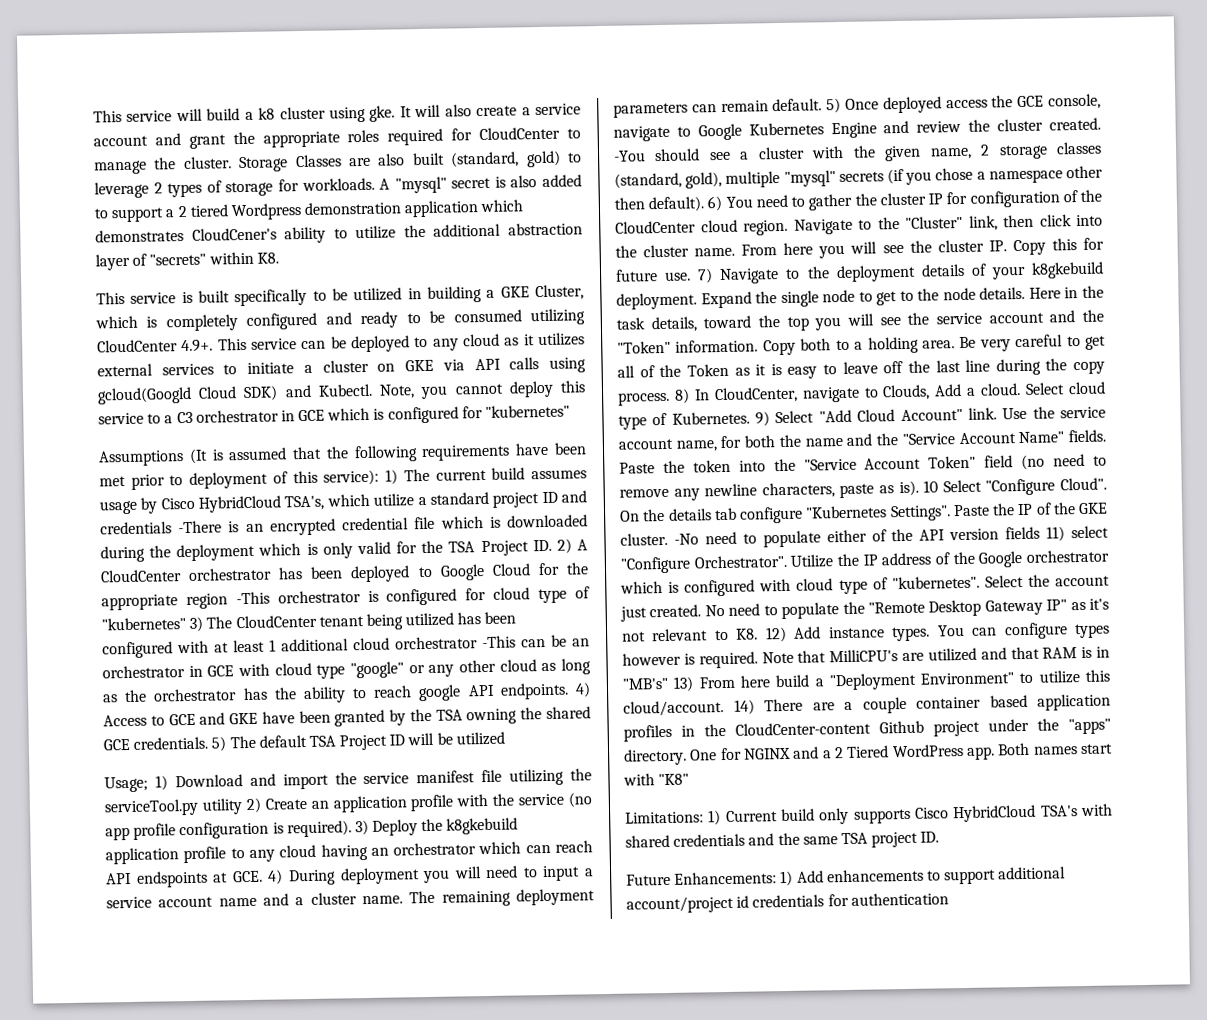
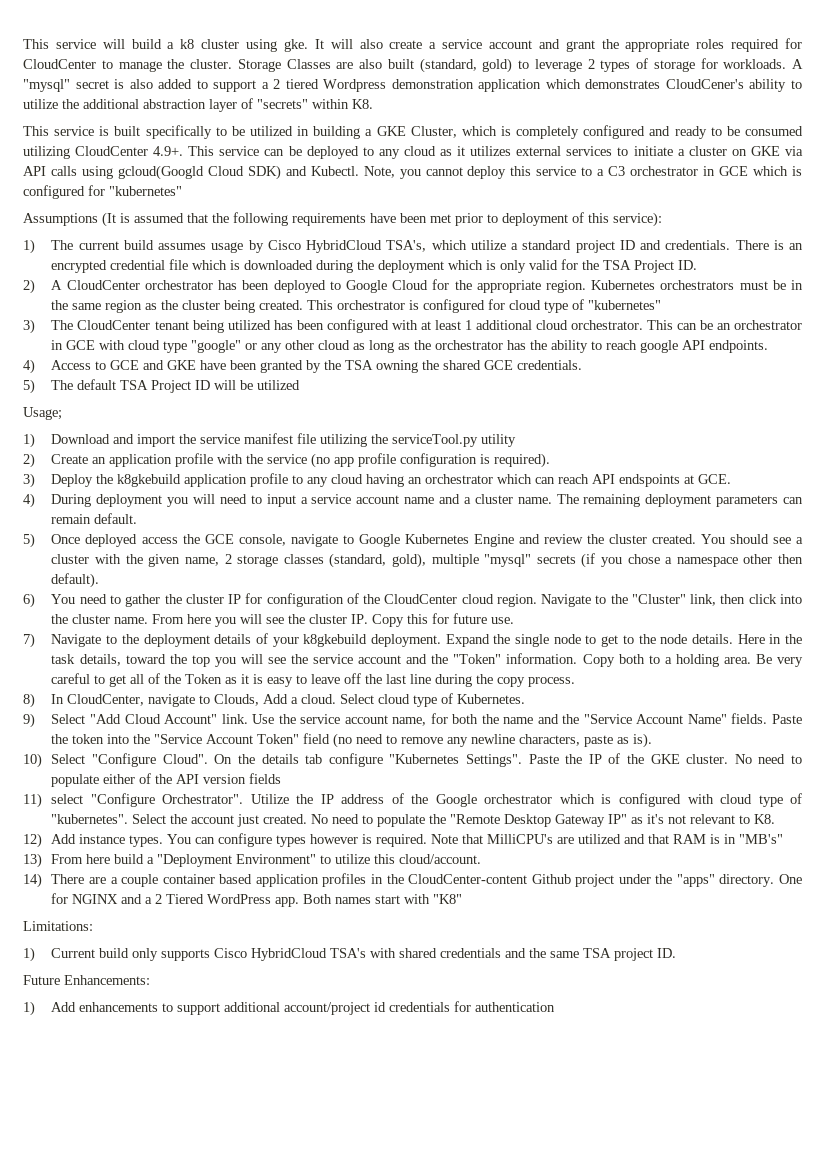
(380, 477) none -> (662, 219) //
[100,520,223,535] credentials -There -> [665,240,769,250] credentials. There
(552, 545) none -> (698, 265) //
[185,591,270,610] region -This -> [545,280,804,293] [51,300,334,313] region. Kubernetes orchestrators must be in the same region as the cluster being created. This
(186, 624) none -> (662, 305) //
[395,635,516,650] orchestrator -This -> [570,320,673,330] orchestrator. This
(569, 691) none -> (769, 346) //
(209, 743) none -> (583, 365) //
(148, 784) none -> (62, 413) //
(243, 806) none -> (517, 440) //
(352, 829) none -> (551, 460) //
(263, 876) none -> (732, 479) //
(823, 105) none -> (138, 518) //
[613,150,646,162] -You -> [700,534,725,544] You
(706, 204) none -> (100, 580) //
(692, 276) none -> (515, 620) //
(670, 398) none -> (576, 682) //
(750, 418) none -> (526, 699) //
[923,480,939,493] 10 -> [23,753,42,768] // 10)
[673,533,699,545] -No -> [734,754,752,764] No
(1041, 533) none -> (282, 778) //
(759, 634) none -> (776, 819) //
(669, 683) none -> (784, 839) //
(724, 708) none -> (482, 859) //
(704, 817) none -> (93, 926) //
(778, 878) none -> (150, 980) //

